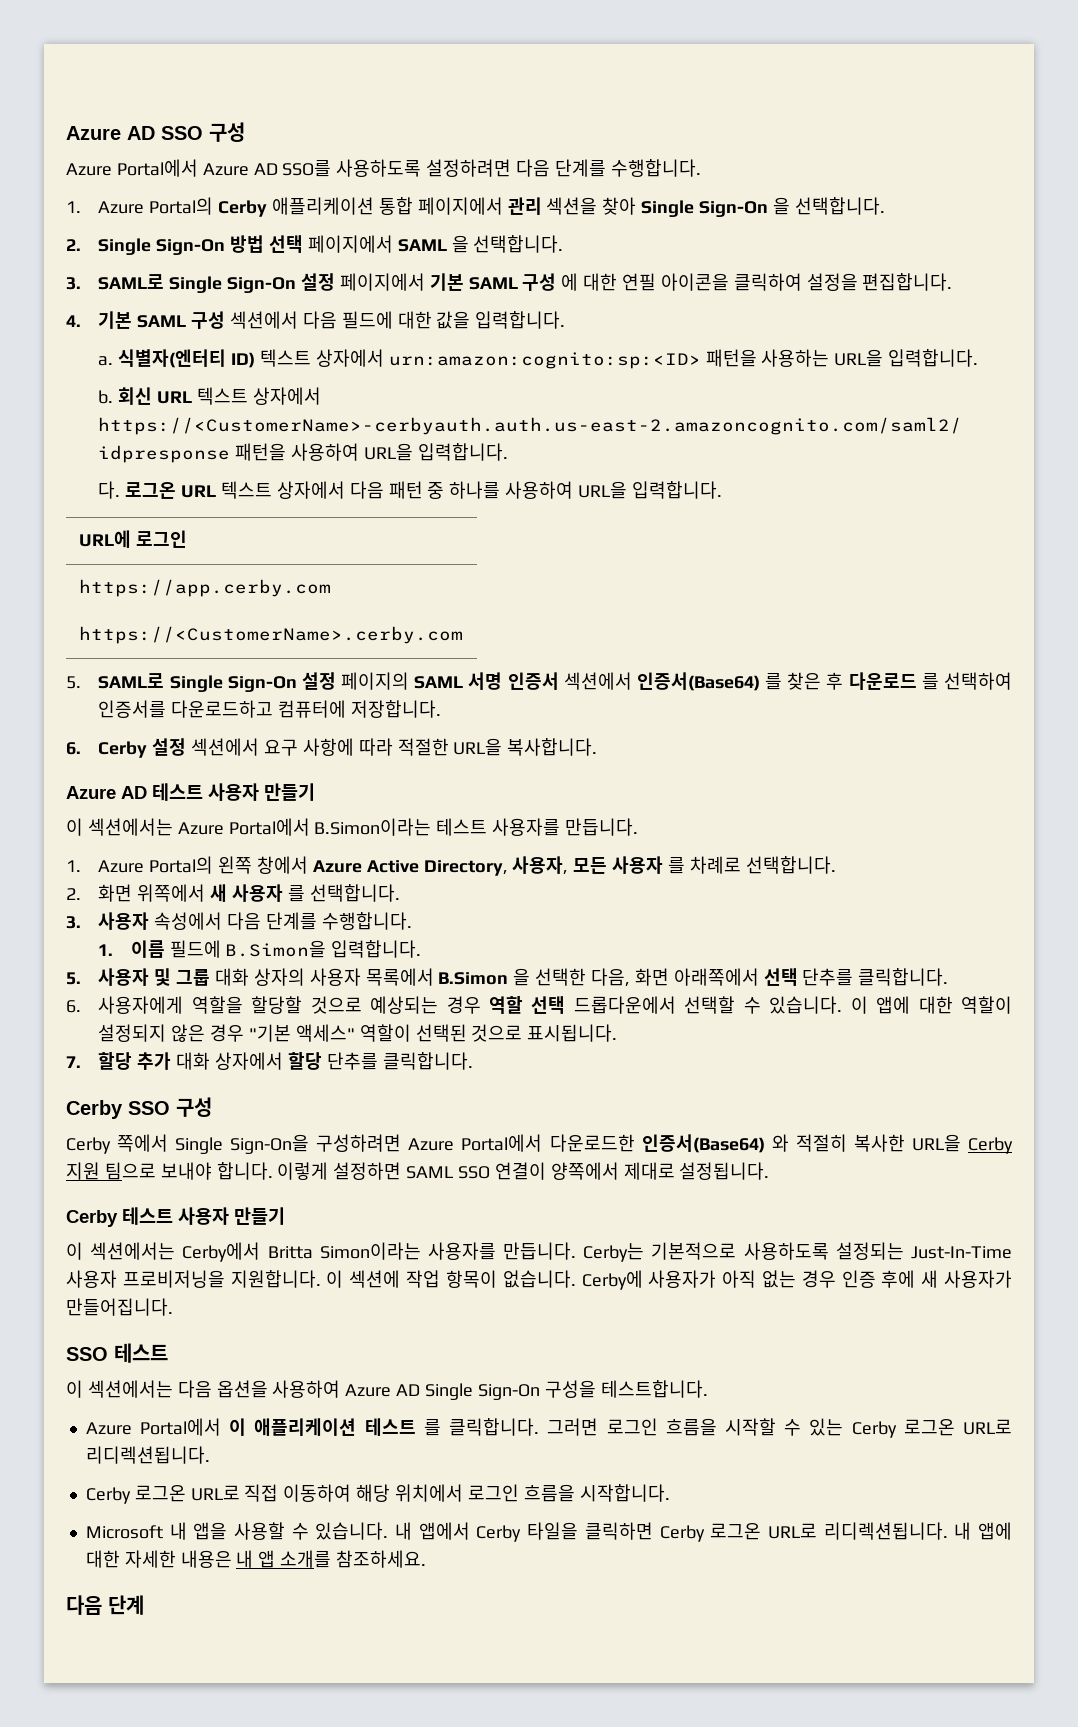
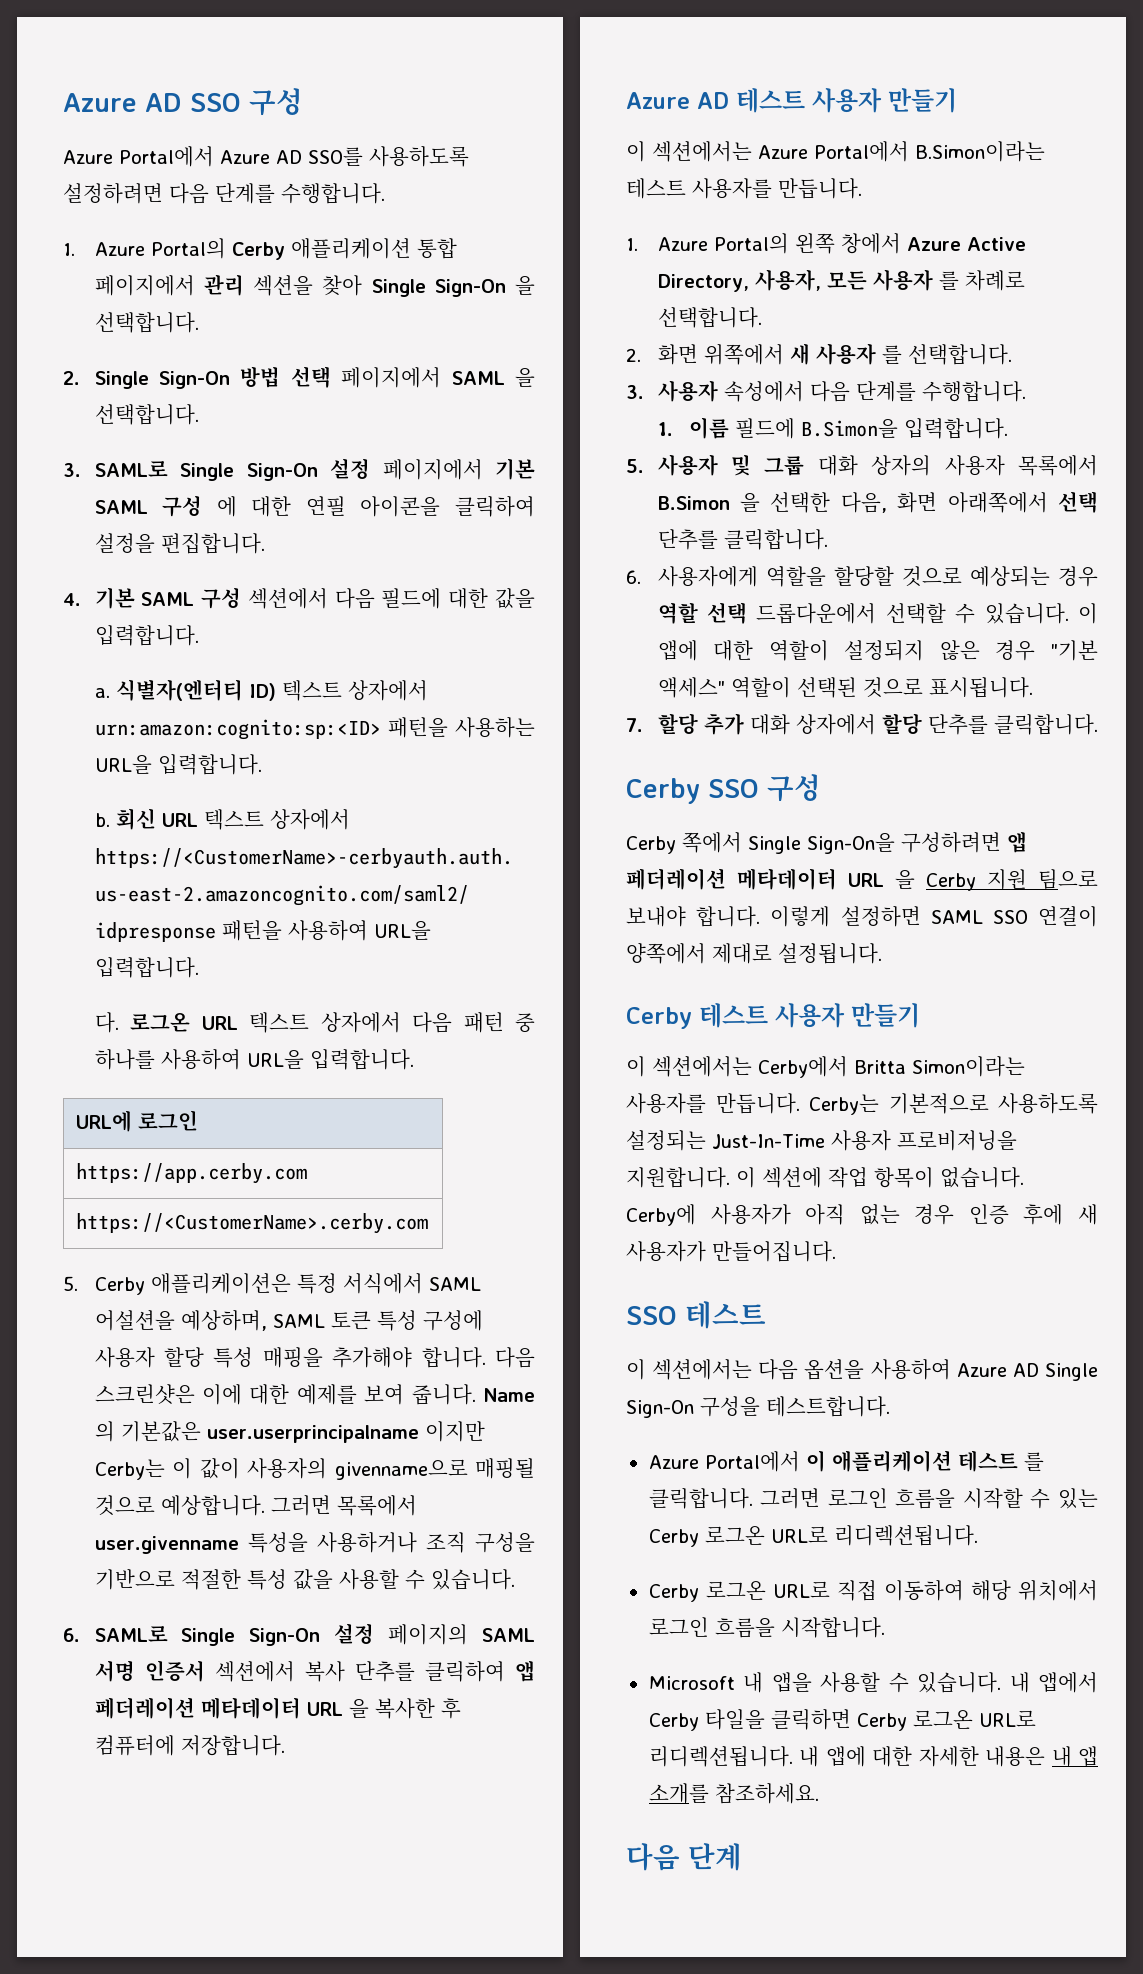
(81, 682) none -> [94,1273,481,1295] [94,1310,483,1331] [94,1347,535,1368] [94,1384,535,1405] [94,1421,485,1443] [94,1458,535,1480] [94,1495,417,1516] [94,1532,535,1554] [94,1569,515,1590] [63,1628,80,1642] Cerby 애플리케이션은 특정 서식에서 SAML 어설션을 예상하며, SAML 토큰 특성 구성에 사용자 할당 특성 매핑을 추가해야 합니다. 다음 스크린샷은 이에 대한 예제를 보여 줍니다. Name 의 기본값은 user.userprincipalname 이지만 Cerby는 이 값이 사용자의 givenname으로 매핑될 것으로 예상합니다. 그러면 목록에서 user.givenname 특성을 사용하거나 조직 구성을 기반으로 적절한 특성 값을 사용할 수 있습니다. // 6.
[636,672,1012,691] [98,700,441,718] [66,738,598,758] 인증서(Base64) 를 찾은 후 다운로드 를 선택하여 인증서를 다운로드하고 컴퓨터에 저장합니다. // 6. Cerby 설정 섹션에서 요구 사항에 따라 적절한 URL을 복사합니다. -> [304,1661,535,1682] [94,1697,461,1719] [94,1735,285,1756] 복사 단추를 클릭하여 앱 페더레이션 메타데이터 URL 을 복사한 후 컴퓨터에 저장합니다.
[408,1134,961,1153] Azure Portal에서 다운로드한 인증서(Base64) 와 적절히 복사한 URL을 -> [1007,832,1027,853] [626,868,915,890] 앱 페더레이션 메타데이터 URL 을

